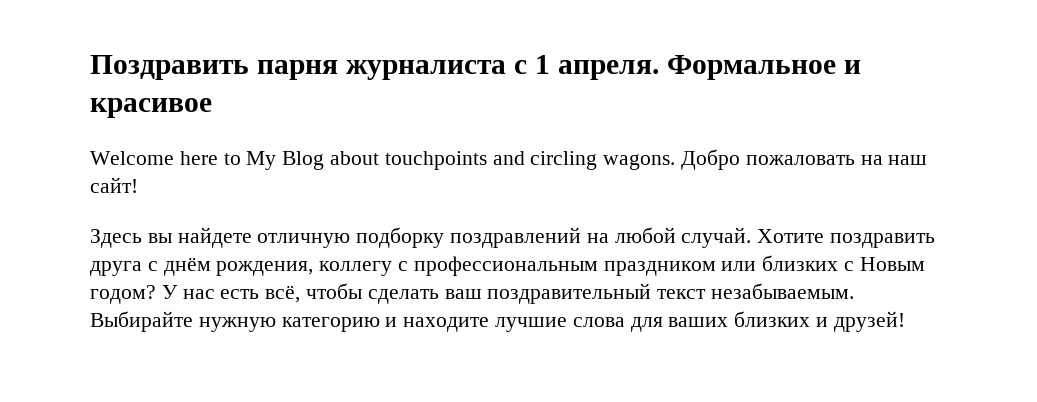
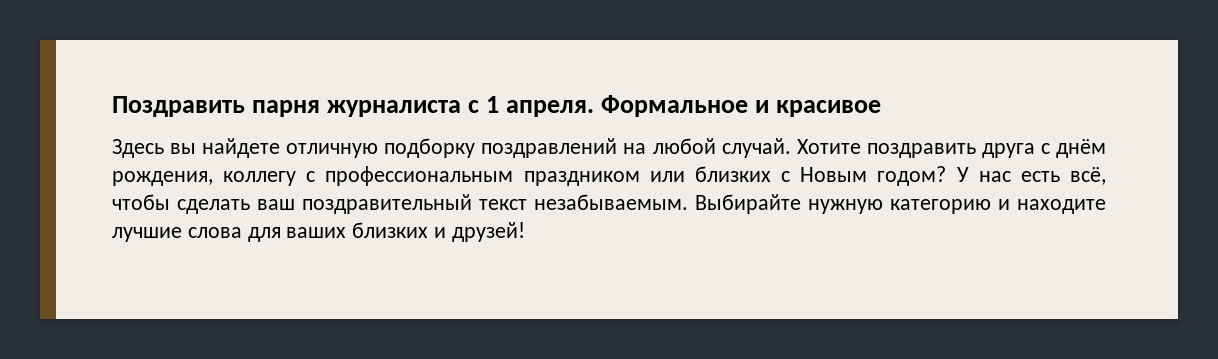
[90,149,928,170] [90,177,138,193] // Welcome here to My Blog about touchpoints and circling wagons. Добро пожаловать на наш сайт! -> (882, 108) none

